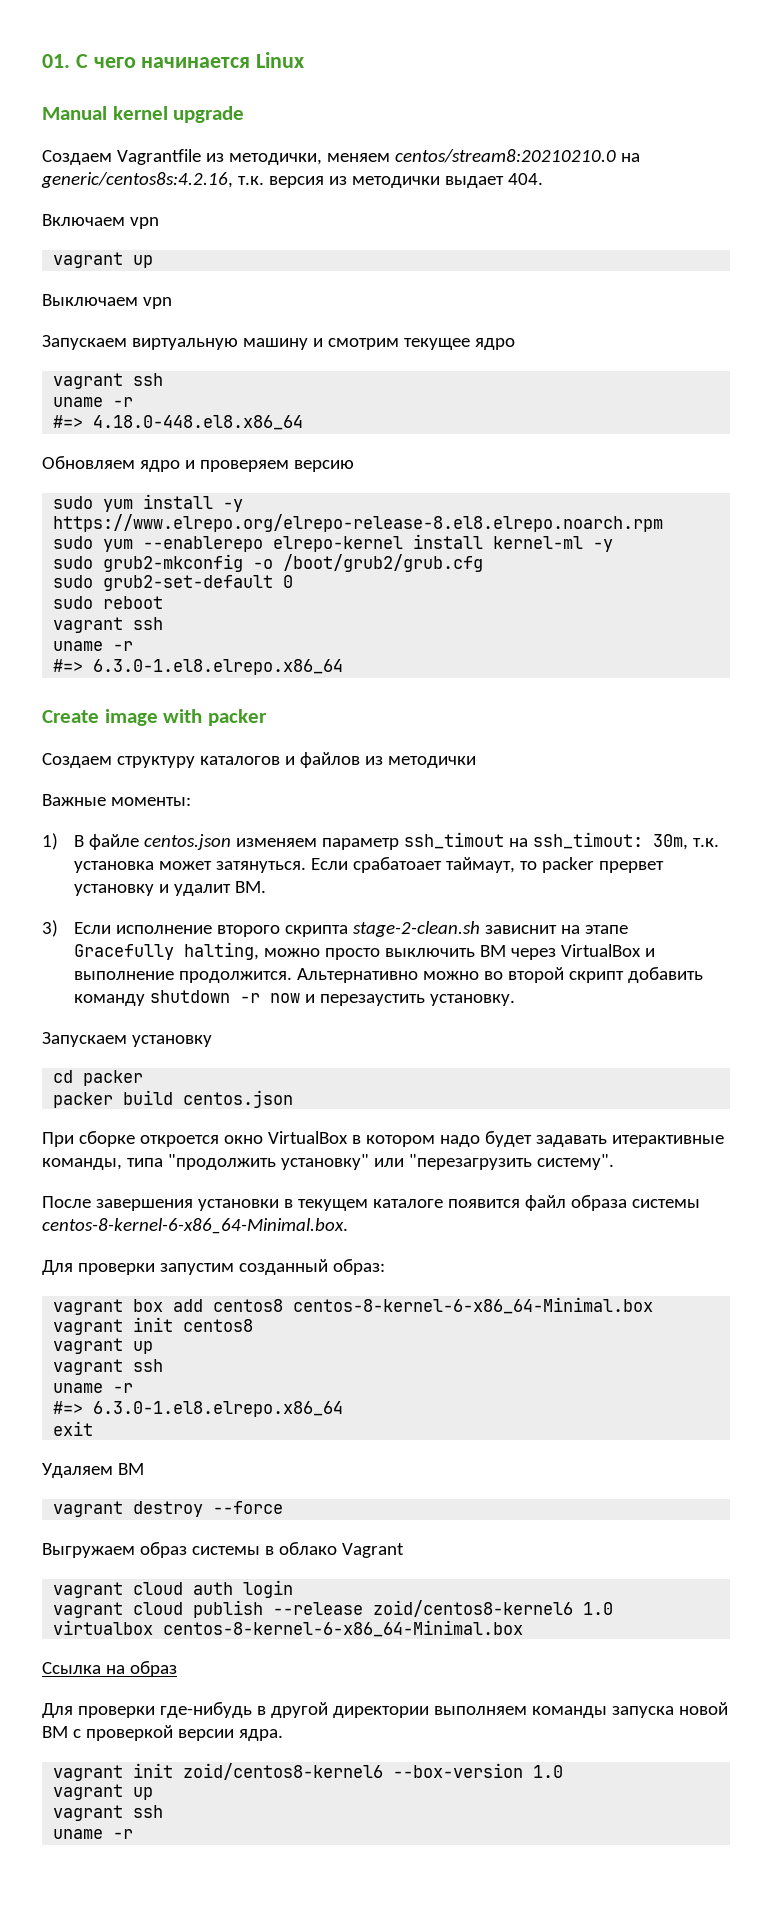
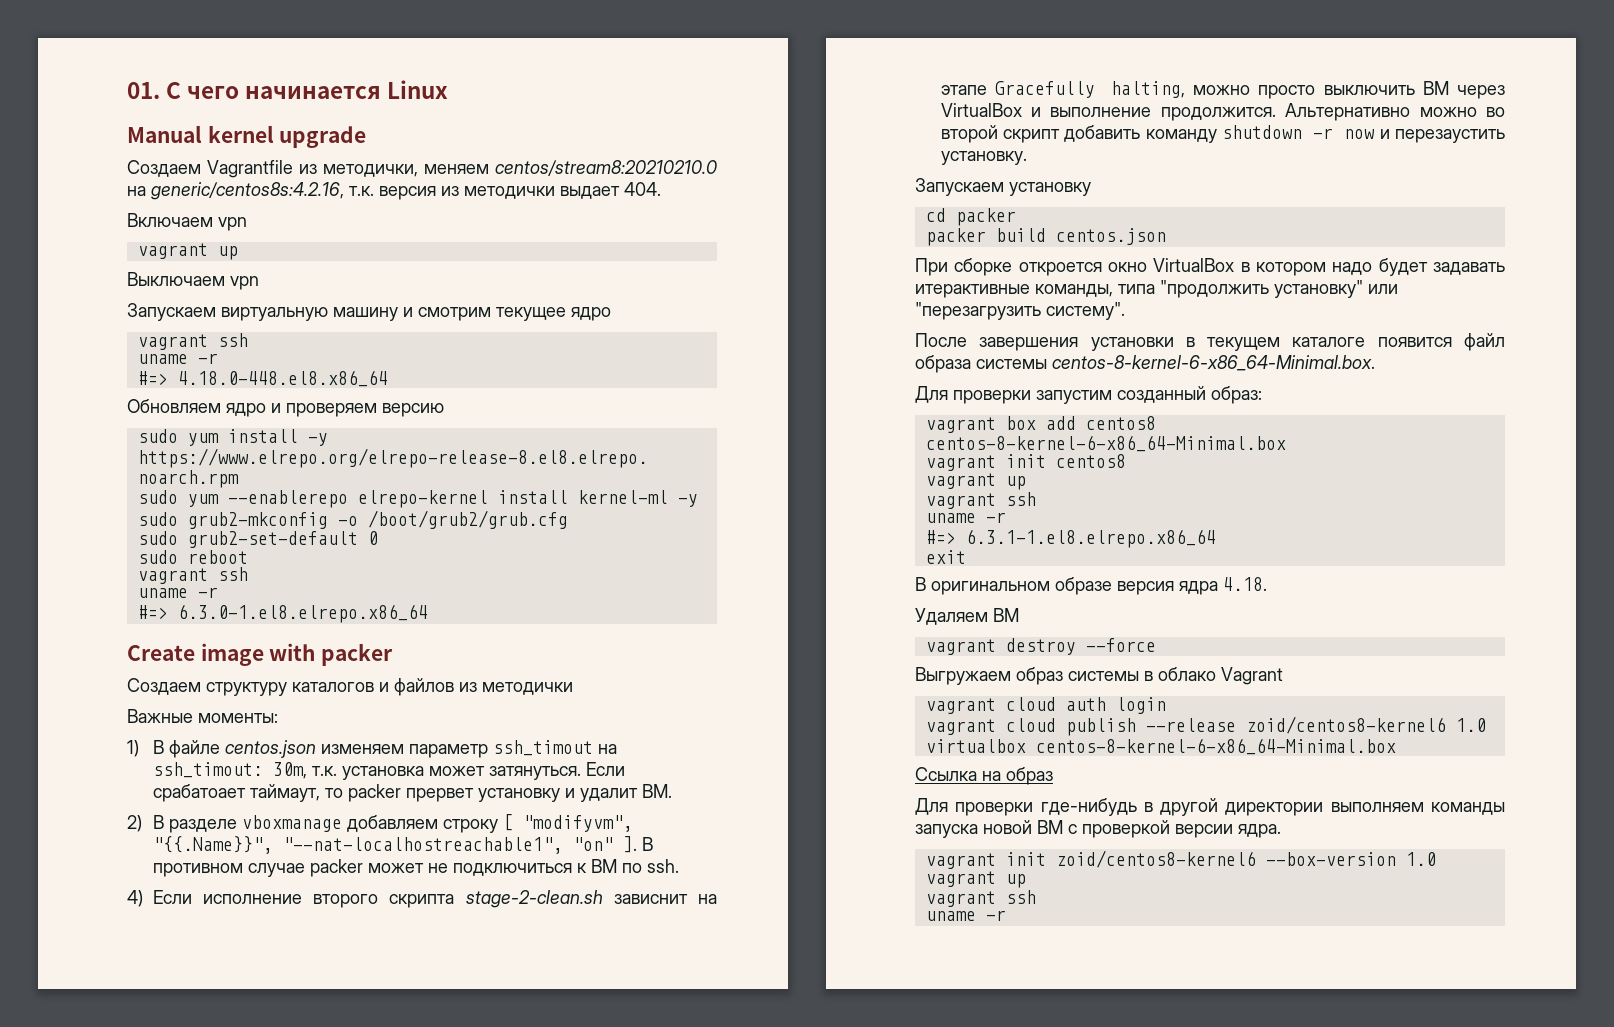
[42,920,58,937] 3) -> [127,814,633,833] [152,836,653,854] [152,859,679,877] [127,890,143,907] 2) В разделе vboxmanage добавляем строку [ "modifyvm", "{{.Name}}", "--nat-localhostreachable1", "on" ]. В противном случае packer может не подключиться к ВМ по ssh. // 4)
[93,1401,344,1417] 6.3.0-1.el8.elrepo.x86_64 -> [965,529,1216,548] 6.3.1-1.el8.elrepo.x86_64
(94, 1428) none -> [915,577,1267,595] // В оригинальном образе версия ядра 4.18.

